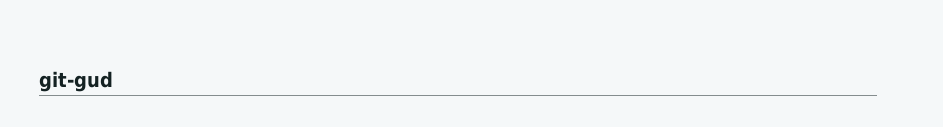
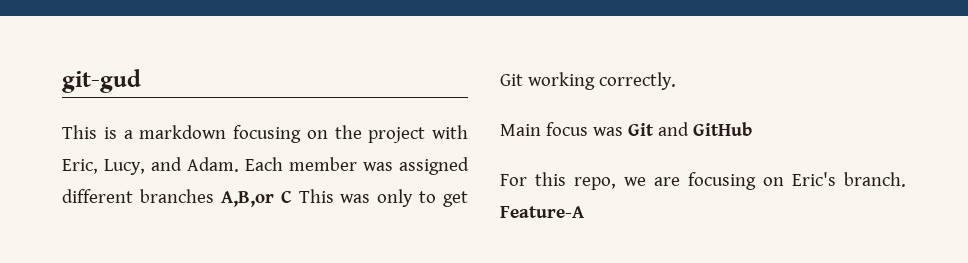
(113, 81) none -> [62,125,468,143] [62,157,469,175] [62,189,468,207] [500,72,676,90] [500,122,752,136] [500,172,906,190] [500,206,584,218] // This is a markdown focusing on the project with Eric, Lucy, and Adam. Each member was assigned different branches A,B,or C This was only to get Git working correctly. // Main focus was Git and GitHub // For this repo, we are focusing on Eric's branch. Feature-A

